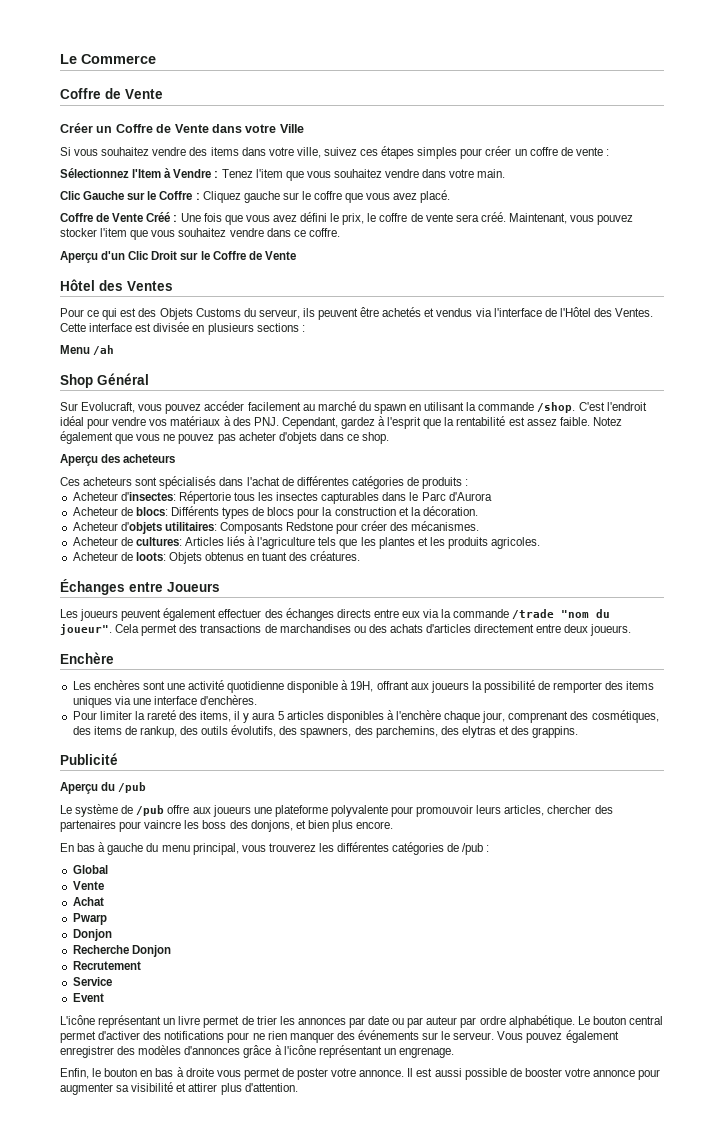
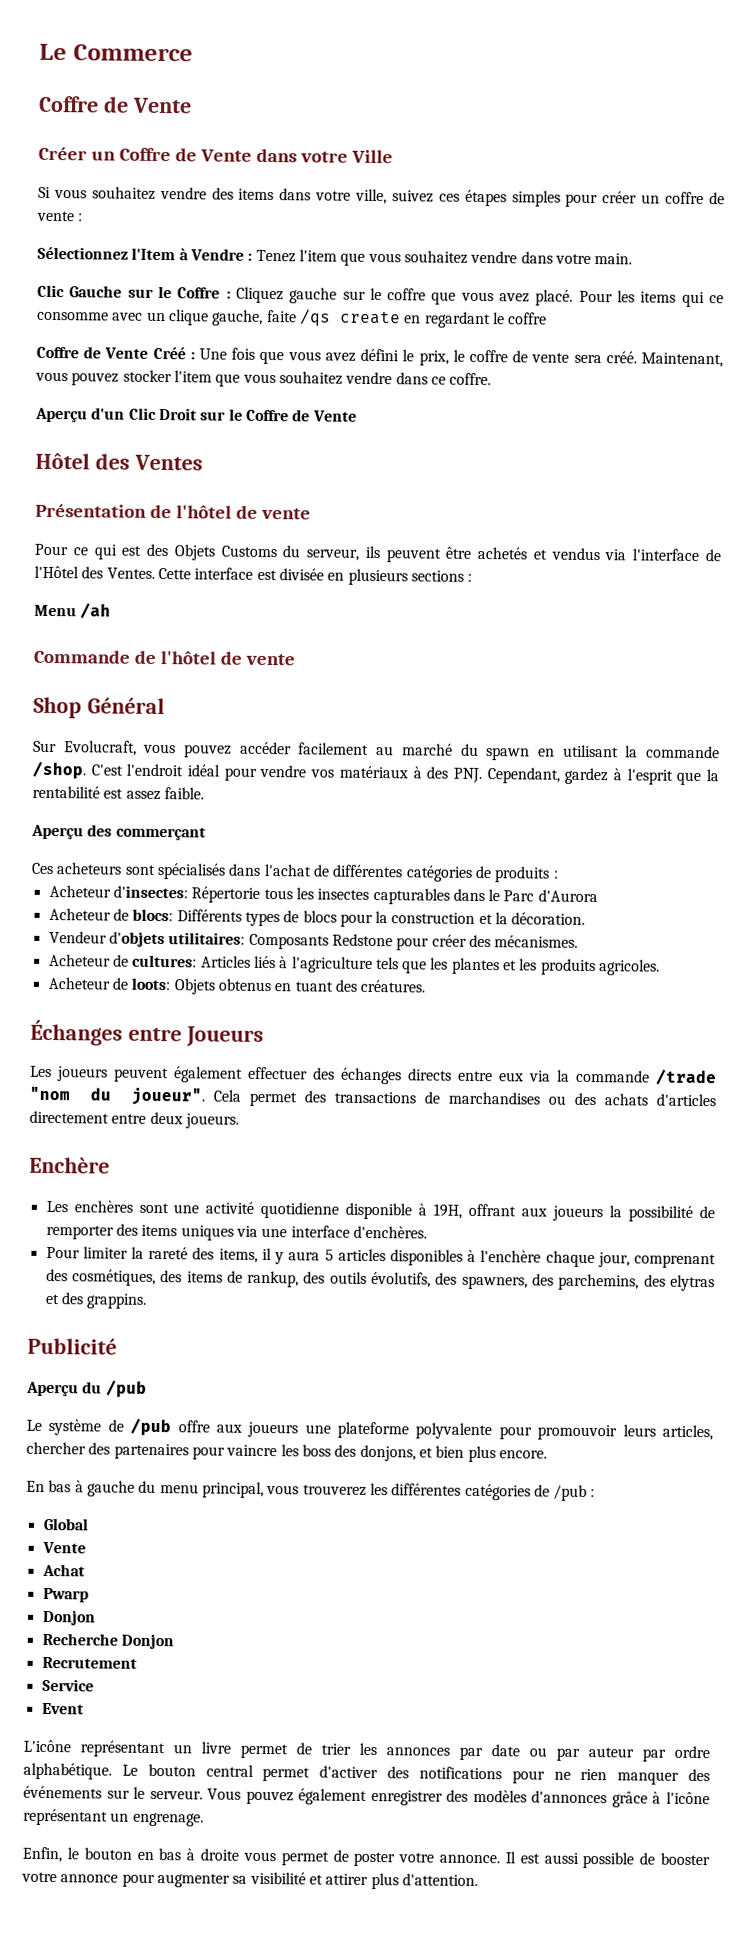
(451, 196) none -> [578,290,724,308] [37,309,548,329] Pour les items qui ce consomme avec un clique gauche, faite /qs create en regardant le coffre
(173, 286) none -> [35,503,311,520] // Présentation de l'hôtel de vente
(115, 350) none -> [33,649,295,666] // Commande de l'hôtel de vente
[592,417,622,426] [60,431,390,444] Notez également que vous ne pouvez pas acheter d'objets dans ce shop. -> (204, 793) none
[123,454,176,463] acheteurs -> [115,826,206,841] commerçant
[72,522,118,531] Acheteur -> [48,930,107,944] Vendeur

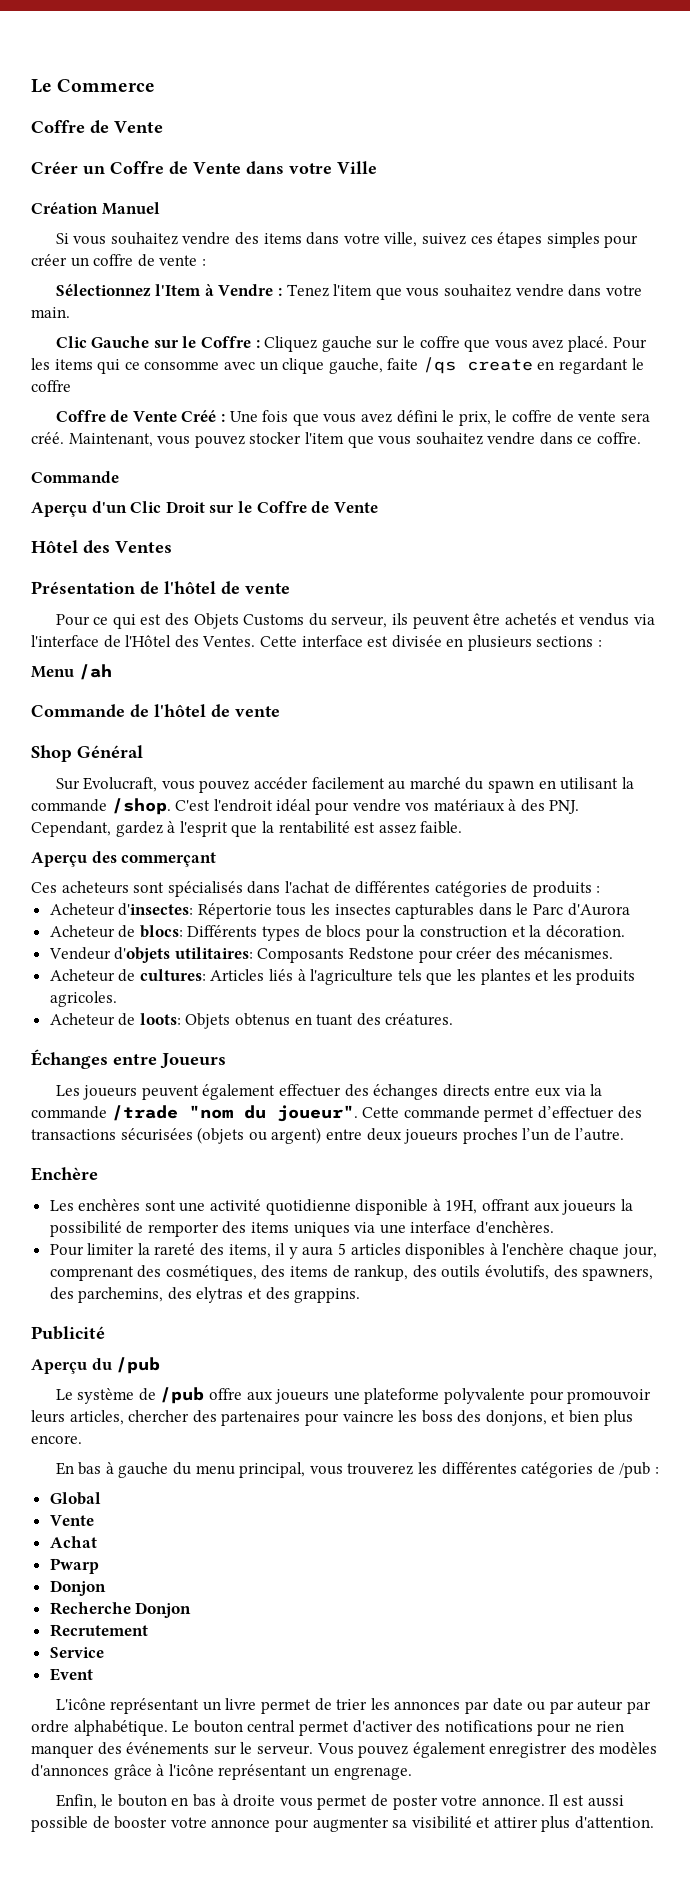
(393, 156) none -> [31,202,160,215] // Création Manuel
(492, 379) none -> [31,471,119,483] // Commande
[212,1089,717,1107] [29,1110,239,1129] Cela permet des transactions de marchandises ou des achats d'articles directement entre deux joueurs. -> [362,1106,642,1122] [31,1127,625,1144] Cette commande permet d’effectuer des transactions sécurisées (objets ou argent) entre deux joueurs proches l’un de l’autre.

